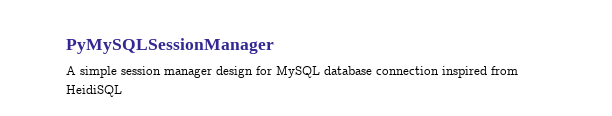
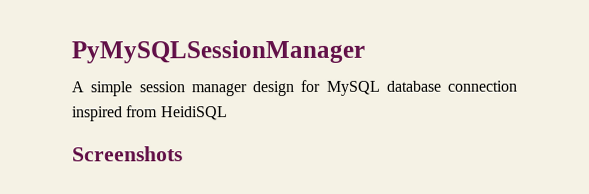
(122, 91) none -> [72,146,183,162] // Screenshots

